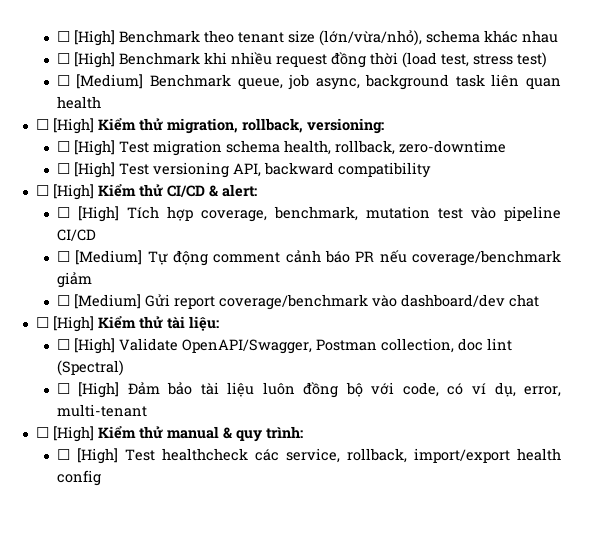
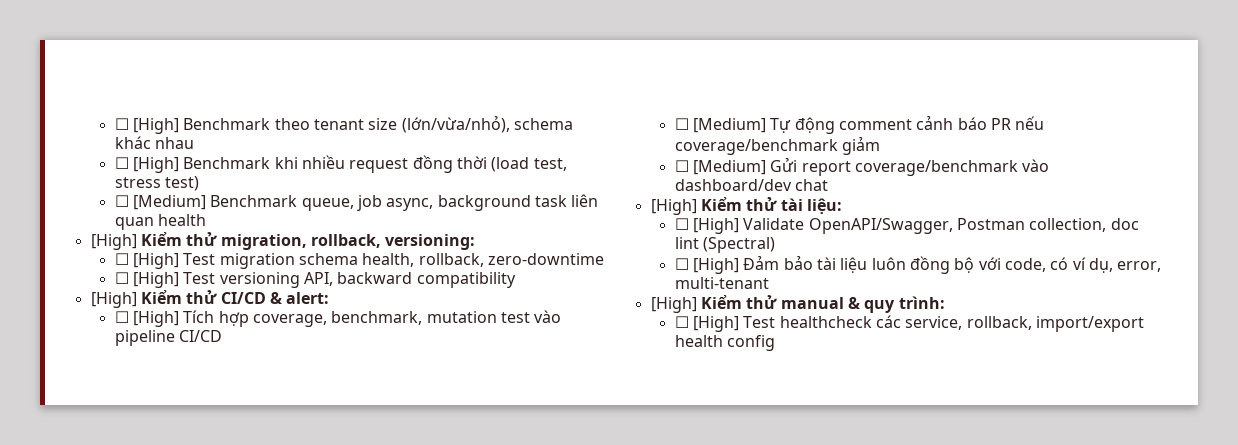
[35,119,49,130] ☐ -> (207, 220) none
[35,185,49,196] ☐ -> (516, 280) none
[35,317,49,328] ☐ -> (829, 185) none
[35,427,49,438] ☐ -> (769, 283) none

